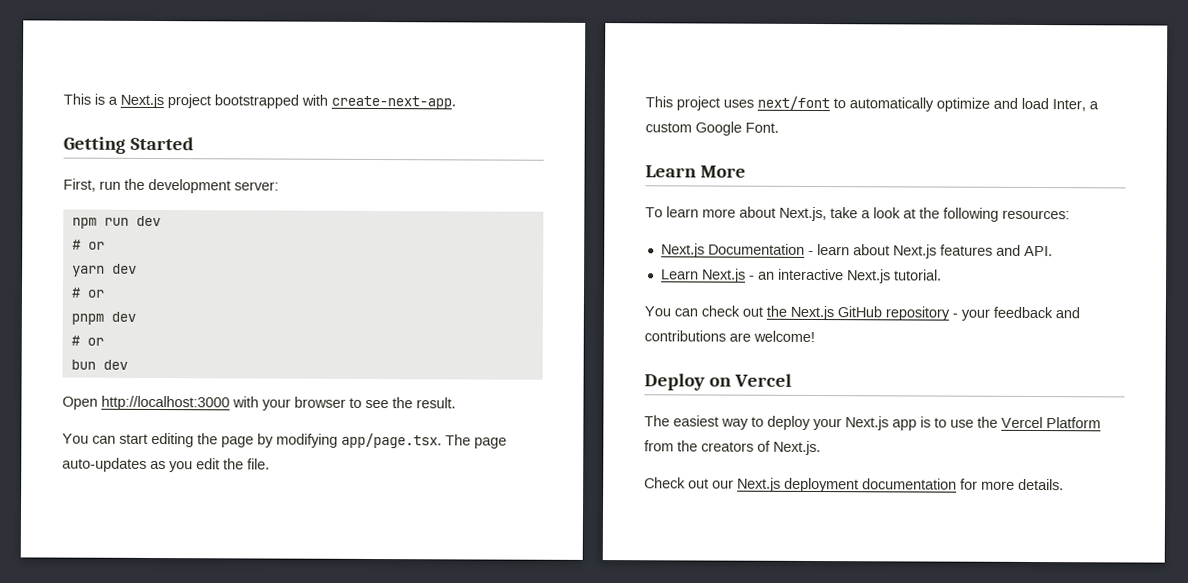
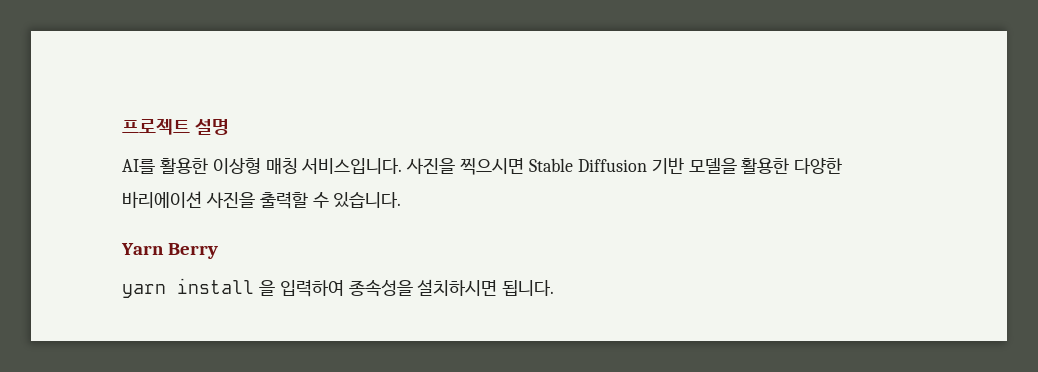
[63,93,456,110] [63,136,194,154] [63,178,279,194] [71,215,161,229] [71,239,105,250] [71,263,137,277] [70,287,105,298] [70,311,136,325] [70,335,104,346] [70,359,128,370] [62,395,456,411] [62,432,507,449] [62,457,270,473] [645,95,1099,112] [645,121,779,136] [645,165,746,178] [645,206,1070,222] [660,243,1053,259] [660,268,942,284] [644,305,1080,321] [644,330,815,343] [644,373,792,391] [644,415,1101,431] [644,440,821,456] [644,477,1064,493] This is a Next.js project bootstrapped with create-next-app. // Getting Started // First, run the development server: // npm run dev // # or // yarn dev // # or // pnpm dev // # or // bun dev // Open http://localhost:3000 with your browser to see the result. // You can start editing the page by modifying app/page.tsx. The page auto-updates as you edit the file. // This project uses next/font to automatically optimize and load Inter, a custom Google Font. // Learn More // To learn more about Next.js, take a look at the following resources: // Next.js Documentation - learn about Next.js features and API. // Learn Next.js - an interactive Next.js tutorial. // You can check out the Next.js GitHub repository - your feedback and contributions are welcome! // Deploy on Vercel // The easiest way to deploy your Next.js app is to use the Vercel Platform from the creators of Next.js. // Check out our Next.js deployment documentation for more details. -> [122,118,230,135] [122,157,843,175] [122,191,402,209] [121,243,219,259] [122,278,555,298] 프로젝트 설명 // AI를 활용한 이상형 매칭 서비스입니다. 사진을 찍으시면 Stable Diffusion 기반 모델을 활용한 다양한 바리에이션 사진을 출력할 수 있습니다. // Yarn Berry // yarn install 을 입력하여 종속성을 설치하시면 됩니다.

